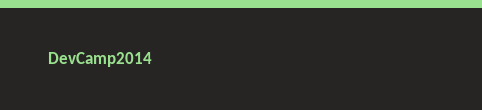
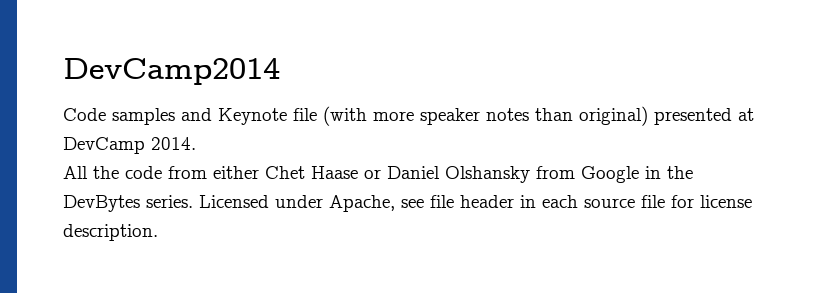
(152, 59) none -> [63,106,754,126] [63,137,196,154] [63,166,693,183] [63,195,752,212] [63,224,158,241] // Code samples and Keynote file (with more speaker notes than original) presented at DevCamp 2014. // All the code from either Chet Haase or Daniel Olshansky from Google in the DevBytes series. Licensed under Apache, see file header in each source file for license description.

